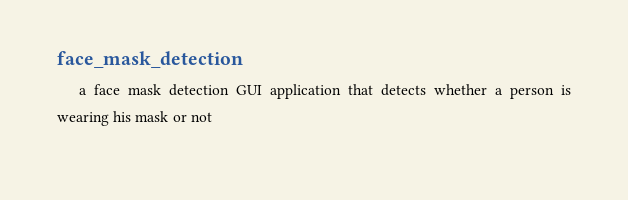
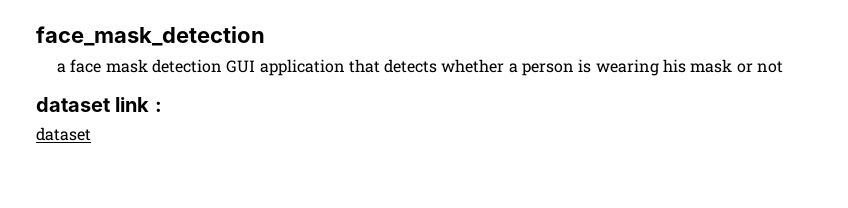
(212, 117) none -> [36,97,162,112] [36,127,91,141] // dataset link : // dataset

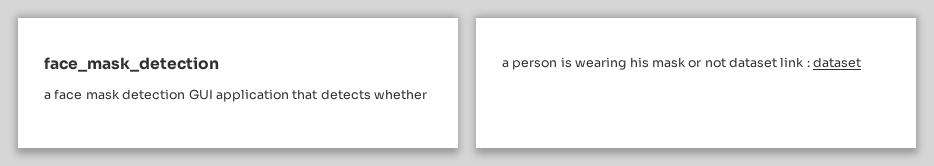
(784, 67) // -> (726, 63) none
(162, 106) // -> (810, 63) none

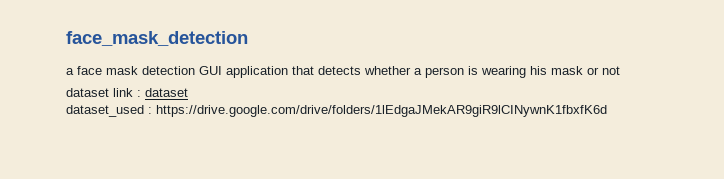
(726, 63) none -> (620, 70) //
(862, 62) none -> [66,105,607,117] // dataset_used : https://drive.google.com/drive/folders/1lEdgaJMekAR9giR9lCINywnK1fbxfK6d

